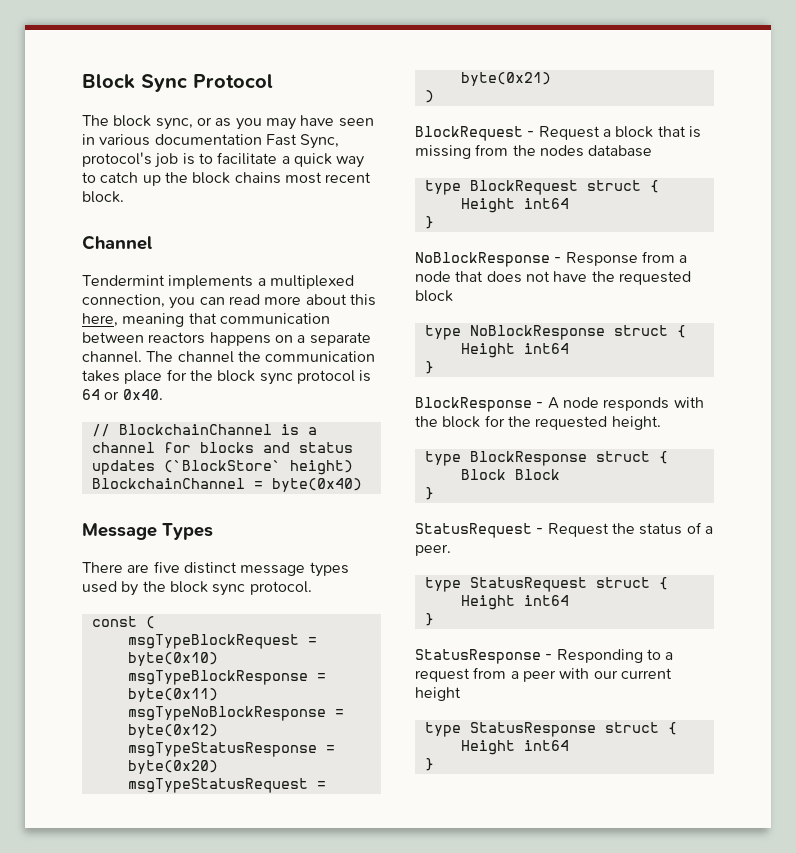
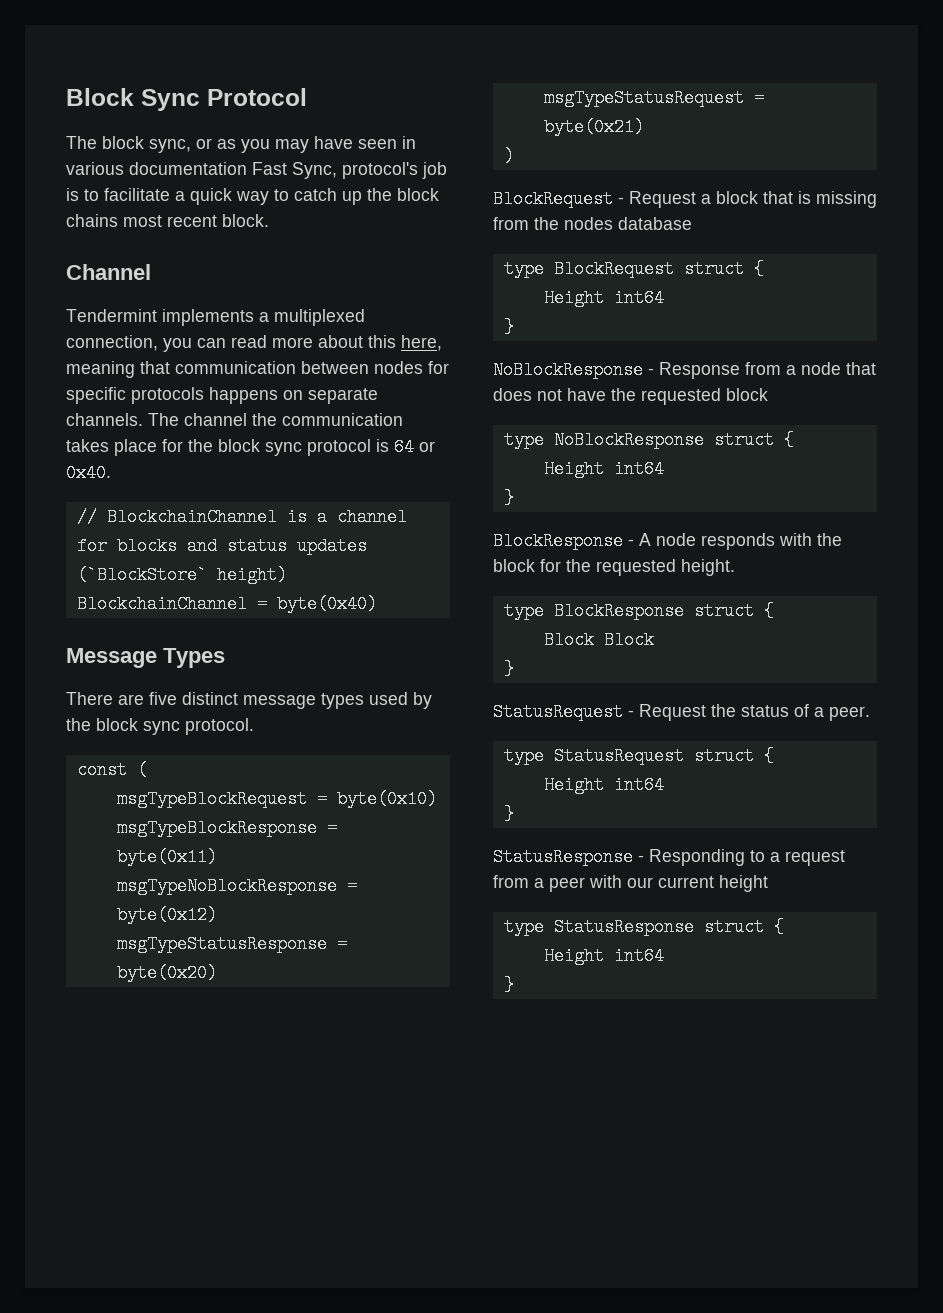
[148,332,371,346] [82,351,142,363] reactors happens on a separate channel. -> [374,361,449,374] [66,387,378,404] [66,413,143,426] nodes for specific protocols happens on separate channels.

